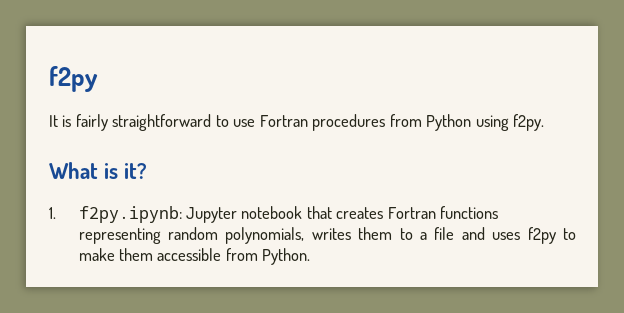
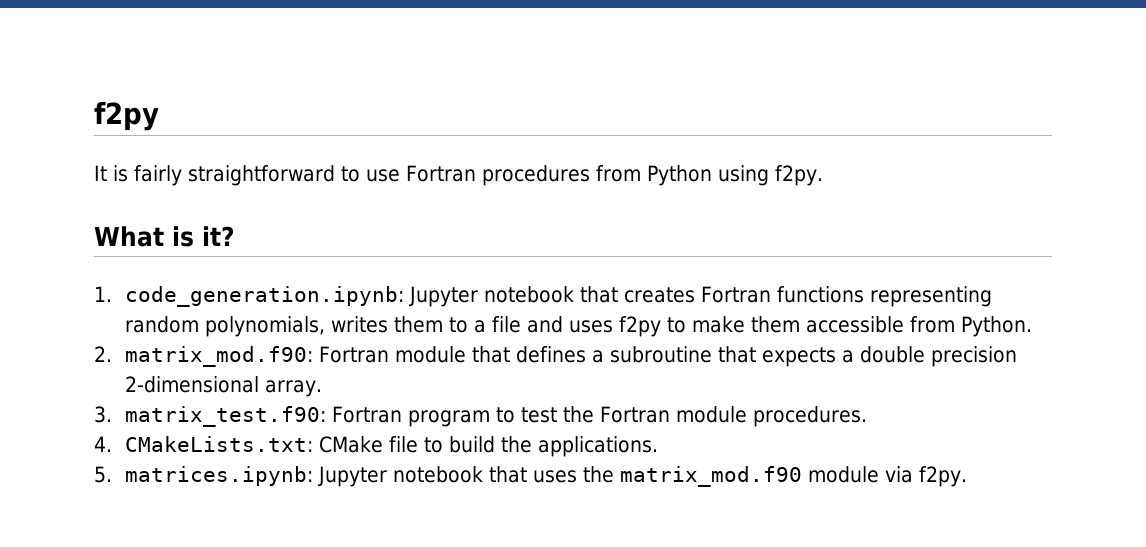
[78,206,182,223] f2py.ipynb: -> [125,286,405,307] code_generation.ipynb:
(311, 256) none -> [94,346,1018,367] [125,376,323,397] [94,406,868,427] [94,436,659,457] [94,466,968,487] // 2. matrix_mod.f90: Fortran module that defines a subroutine that expects a double precision 2-dimensional array. // 3. matrix_test.f90: Fortran program to test the Fortran module procedures. // 4. CMakeLists.txt: CMake file to build the applications. // 5. matrices.ipynb: Jupyter notebook that uses the matrix_mod.f90 module via f2py.

